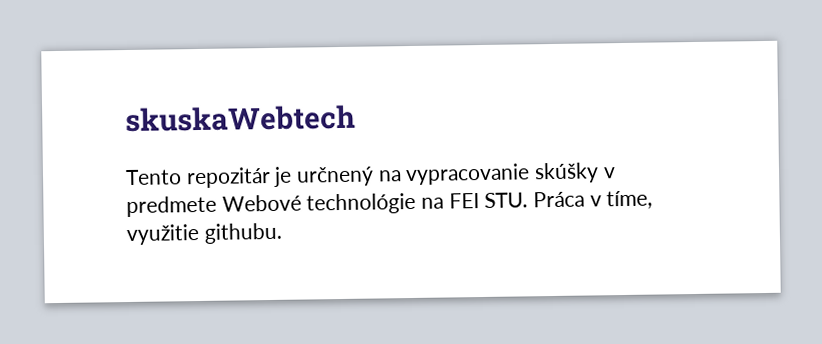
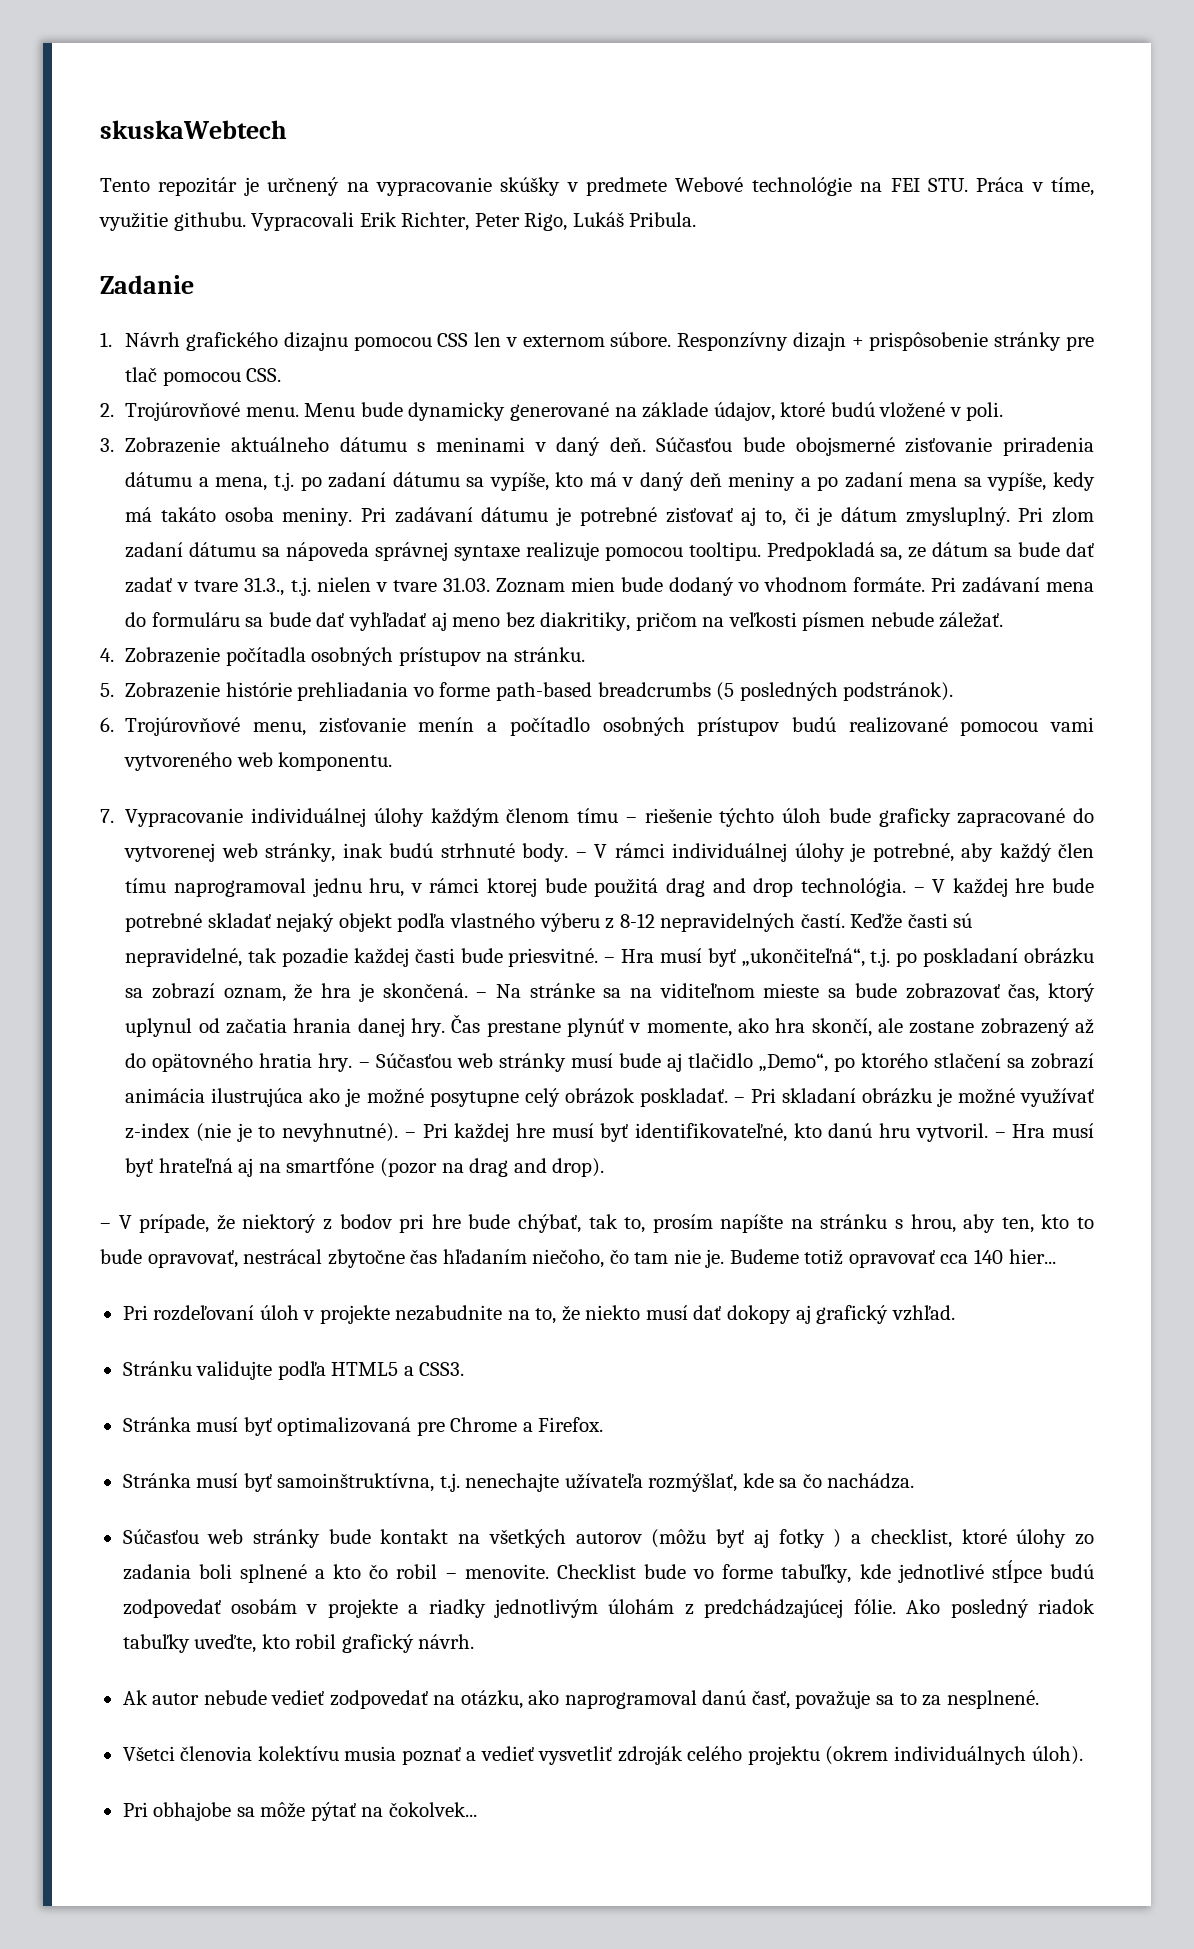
(282, 233) none -> [251,212,697,231] [100,275,194,294] [100,332,1094,351] [125,367,282,386] [100,402,1004,421] [100,437,1094,456] [125,472,1095,491] [125,507,1095,526] [125,542,1095,561] [125,577,1094,596] [125,612,1004,631] [100,647,586,666] [100,682,954,701] [100,717,1094,736] [124,752,393,771] [100,808,1094,827] [124,843,1095,862] [125,878,1094,897] [125,913,973,932] [125,948,1094,967] [125,983,1096,1002] [125,1014,1094,1037] [125,1053,1095,1072] [125,1088,1094,1107] [125,1123,1095,1142] [125,1158,605,1177] [100,1214,1095,1233] [100,1249,1056,1268] [122,1305,955,1324] [122,1361,465,1380] [122,1417,604,1436] [122,1473,915,1492] [122,1529,1095,1548] [122,1560,1094,1583] [122,1599,1096,1618] [122,1634,475,1653] [122,1690,1039,1709] [122,1746,1083,1765] [122,1802,477,1821] Vypracovali Erik Richter, Peter Rigo, Lukáš Pribula. // Zadanie // 1. Návrh grafického dizajnu pomocou CSS len v externom súbore. Responzívny dizajn + prispôsobenie stránky pre tlač pomocou CSS. // 2. Trojúrovňové menu. Menu bude dynamicky generované na základe údajov, ktoré budú vložené v poli. // 3. Zobrazenie aktuálneho dátumu s meninami v daný deň. Súčasťou bude obojsmerné zisťovanie priradenia dátumu a mena, t.j. po zadaní dátumu sa vypíše, kto má v daný deň meniny a po zadaní mena sa vypíše, kedy má takáto osoba meniny. Pri zadávaní dátumu je potrebné zisťovať aj to, či je dátum zmysluplný. Pri zlom zadaní dátumu sa nápoveda správnej syntaxe realizuje pomocou tooltipu. Predpokladá sa, ze dátum sa bude dať zadať v tvare 31.3., t.j. nielen v tvare 31.03. Zoznam mien bude dodaný vo vhodnom formáte. Pri zadávaní mena do formuláru sa bude dať vyhľadať aj meno bez diakritiky, pričom na veľkosti písmen nebude záležať. // 4. Zobrazenie počítadla osobných prístupov na stránku. // 5. Zobrazenie histórie prehliadania vo forme path-based breadcrumbs (5 posledných podstránok). // 6. Trojúrovňové menu, zisťovanie menín a počítadlo osobných prístupov budú realizované pomocou vami vytvoreného web komponentu. // 7. Vypracovanie individuálnej úlohy každým členom tímu – riešenie týchto úloh bude graficky zapracované do vytvorenej web stránky, inak budú strhnuté body. – V rámci individuálnej úlohy je potrebné, aby každý člen tímu naprogramoval jednu hru, v rámci ktorej bude použitá drag and drop technológia. – V každej hre bude potrebné skladať nejaký objekt podľa vlastného výberu z 8-12 nepravidelných častí. Keďže časti sú nepravidelné, tak pozadie každej časti bude priesvitné. – Hra musí byť „ukončiteľná“, t.j. po poskladaní obrázku sa zobrazí oznam, že hra je skončená. – Na stránke sa na viditeľnom mieste sa bude zobrazovať čas, ktorý uplynul od začatia hrania danej hry. Čas prestane plynúť v momente, ako hra skončí, ale zostane zobrazený až do opätovného hratia hry. – Súčasťou web stránky musí bude aj tlačidlo „Demo“, po ktorého stlačení sa zobrazí animácia ilustrujúca ako je možné posytupne celý obrázok poskladať. – Pri skladaní obrázku je možné využívať z-index (nie je to nevyhnutné). – Pri každej hre musí byť identifikovateľné, kto danú hru vytvoril. – Hra musí byť hrateľná aj na smartfóne (pozor na drag and drop). // – V prípade, že niektorý z bodov pri hre bude chýbať, tak to, prosím napíšte na stránku s hrou, aby ten, kto to bude opravovať, nestrácal zbytočne čas hľadaním niečoho, čo tam nie je. Budeme totiž opravovať cca 140 hier... // Pri rozdeľovaní úloh v projekte nezabudnite na to, že niekto musí dať dokopy aj grafický vzhľad. // Stránku validujte podľa HTML5 a CSS3. // Stránka musí byť optimalizovaná pre Chrome a Firefox. // Stránka musí byť samoinštruktívna, t.j. nenechajte užívateľa rozmýšlať, kde sa čo nachádza. // Súčasťou web stránky bude kontakt na všetkých autorov (môžu byť aj fotky ) a checklist, ktoré úlohy zo zadania boli splnené a kto čo robil – menovite. Checklist bude vo forme tabuľky, kde jednotlivé stĺpce budú zodpovedať osobám v projekte a riadky jednotlivým úlohám z predchádzajúcej fólie. Ako posledný riadok tabuľky uveďte, kto robil grafický návrh. // Ak autor nebude vedieť zodpovedať na otázku, ako naprogramoval danú časť, považuje sa to za nesplnené. // Všetci členovia kolektívu musia poznať a vedieť vysvetliť zdroják celého projektu (okrem individuálnych úloh). // Pri obhajobe sa môže pýtať na čokolvek...

